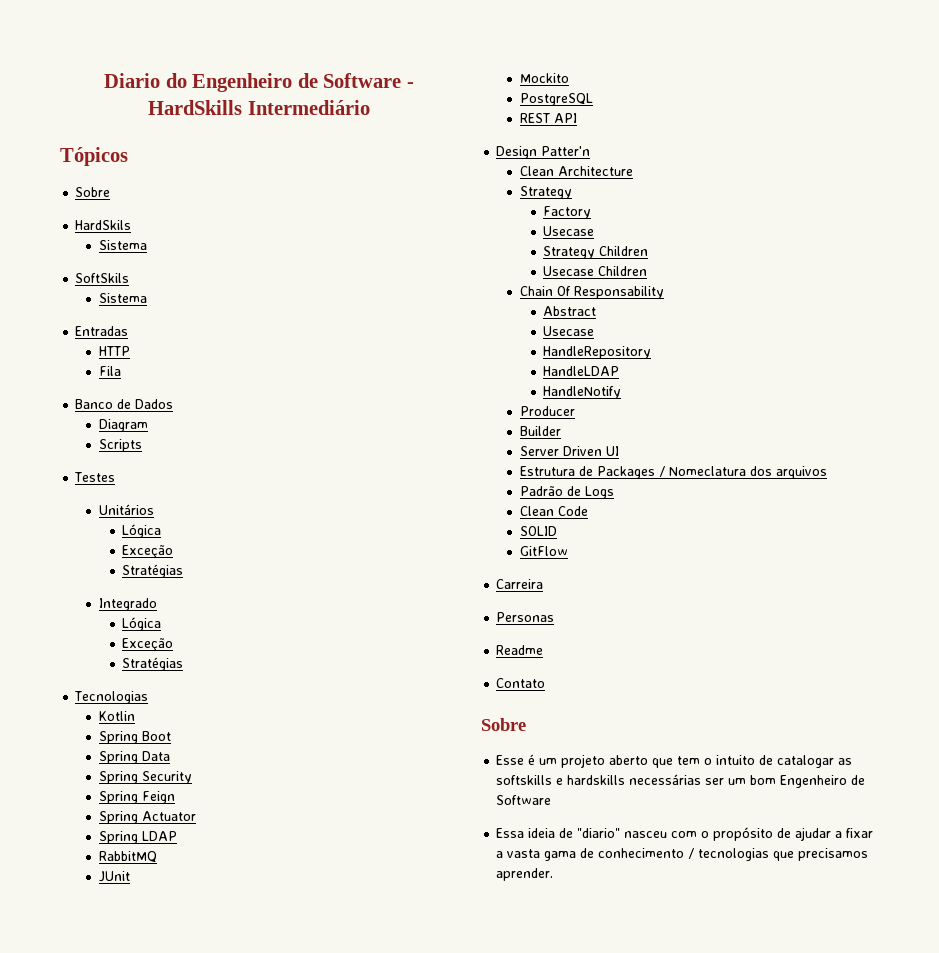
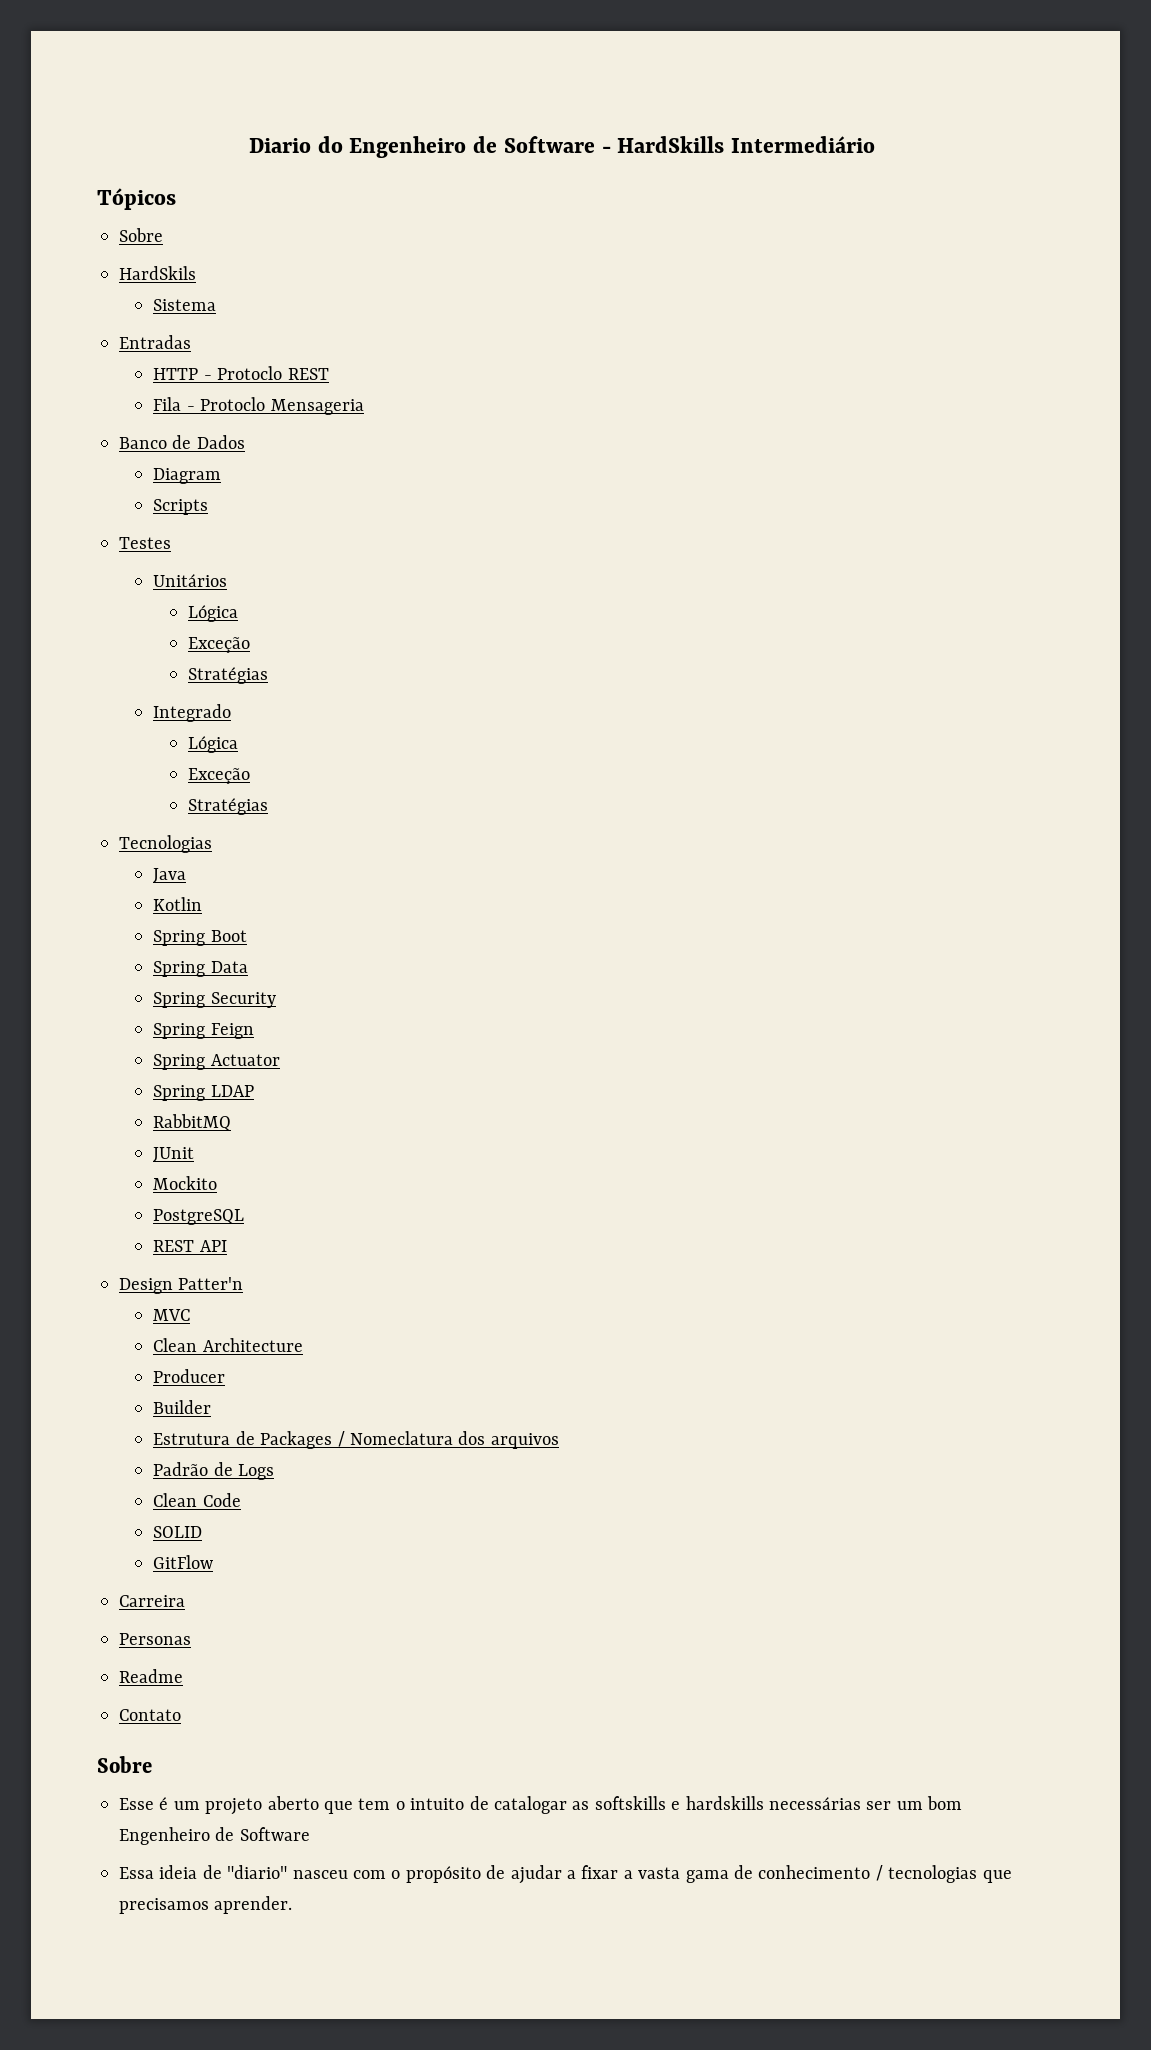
[75,273,130,283] [98,293,147,303] // SoftSkils // Sistema -> (217, 305) none
[98,366,121,376] // Fila -> [203,366,329,380] [153,397,364,415] - Protoclo REST // Fila - Protoclo Mensageria
(149, 697) none -> [153,868,187,883] // Java
(591, 151) none -> [153,1309,191,1321] // MVC
[519,186,572,199] [543,206,592,219] [543,226,595,236] [543,246,649,259] [543,266,648,276] [519,286,664,299] [543,306,597,316] [543,326,595,336] [543,346,652,359] [543,366,620,376] [543,386,622,399] // Strategy // Factory // Usecase // Strategy Children // Usecase Children // Chain Of Responsability // Abstract // Usecase // HandleRepository // HandleLDAP // HandleNotify -> (303, 1345) none
[519,446,619,456] // Server Driven UI -> (212, 1407) none

